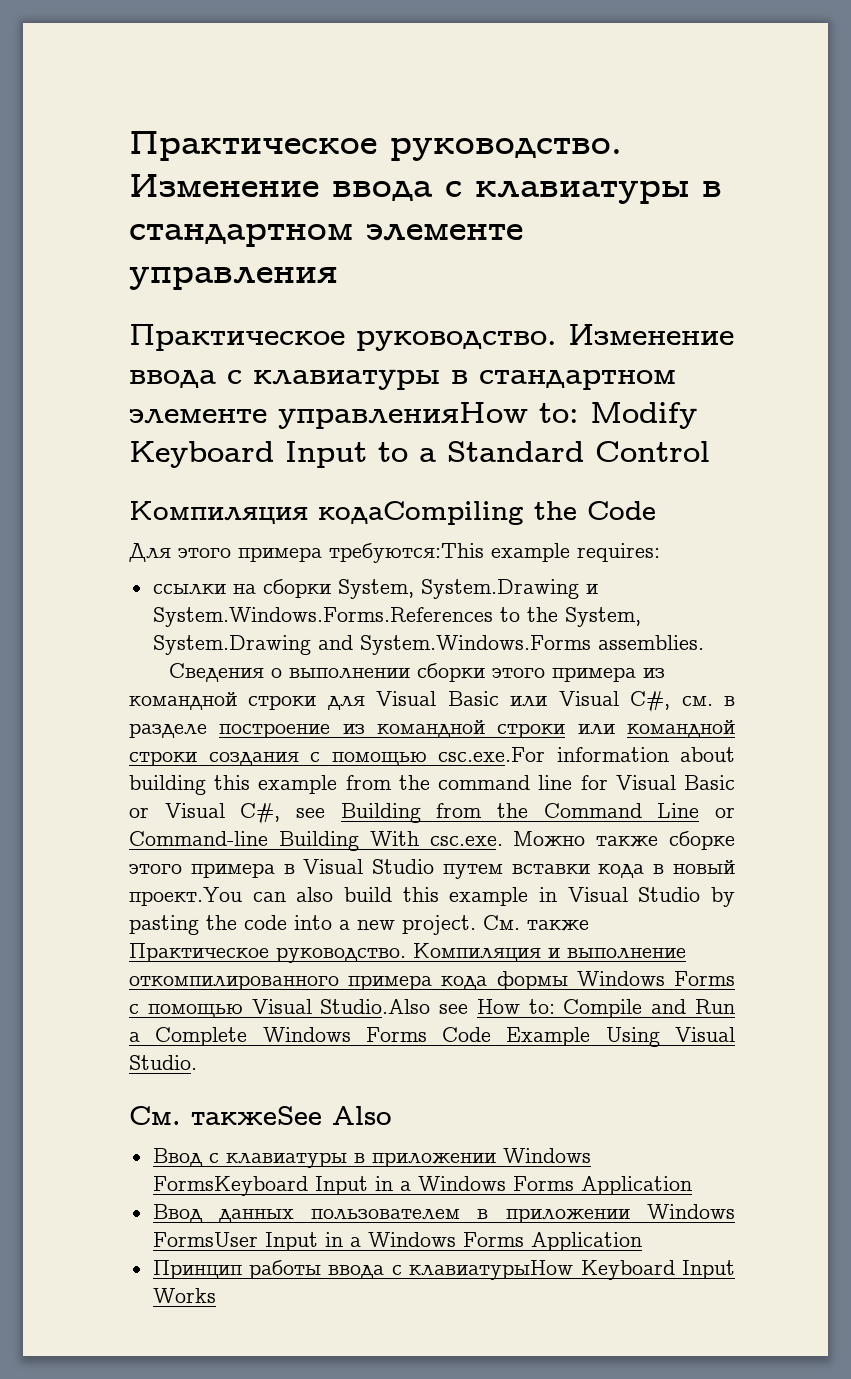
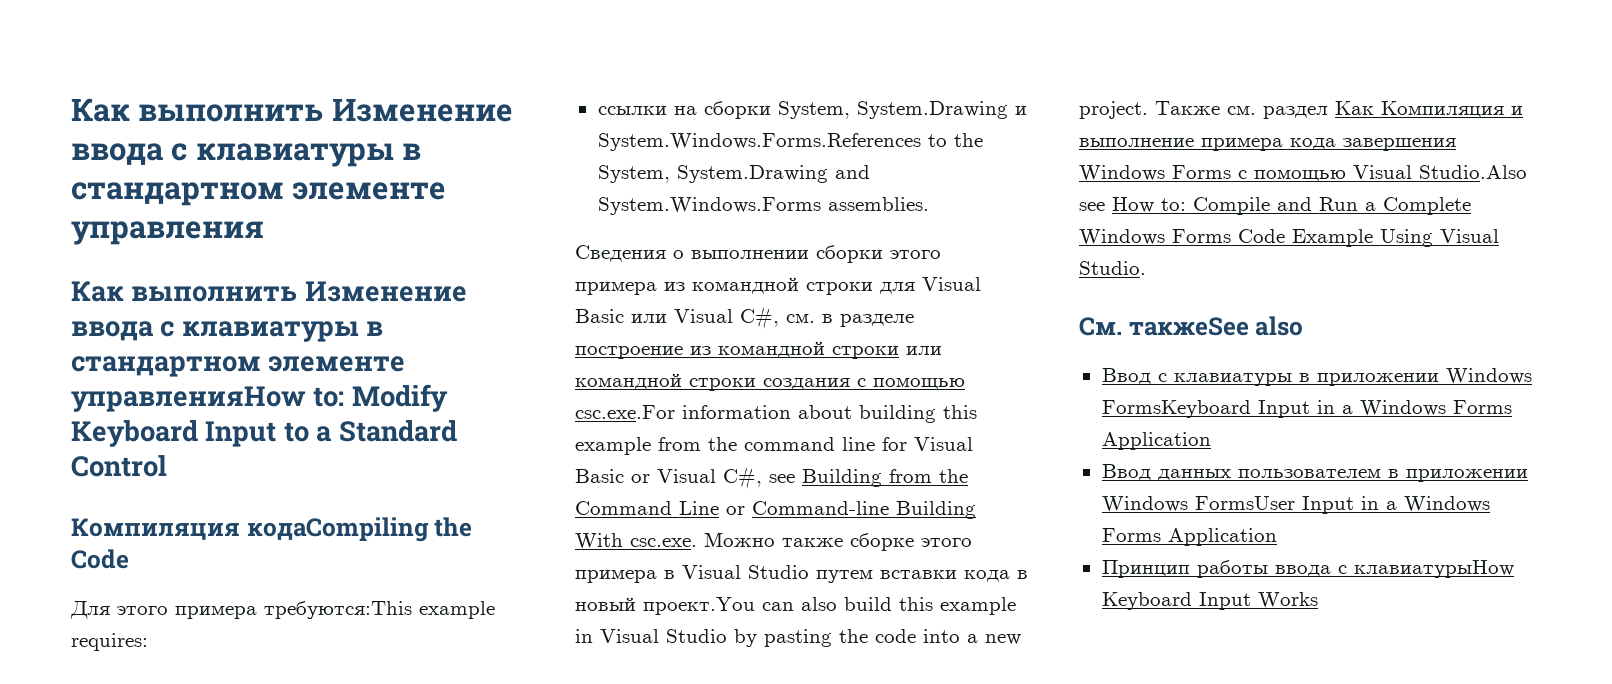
[129,131,622,161] Практическое руководство. -> [71,98,324,122] Как выполнить
[129,324,557,351] Практическое руководство. -> [71,281,298,302] Как выполнить
[483,915,589,931] [129,943,406,963] См. также Практическое руководство. -> [1155,101,1374,119] Также см. раздел Как
[129,975,339,990] откомпилированного -> (1194, 142) none
[496,971,568,990] формы -> [1343,138,1456,151] завершения
[332,1106,392,1125] Also -> [1255,316,1304,336] also

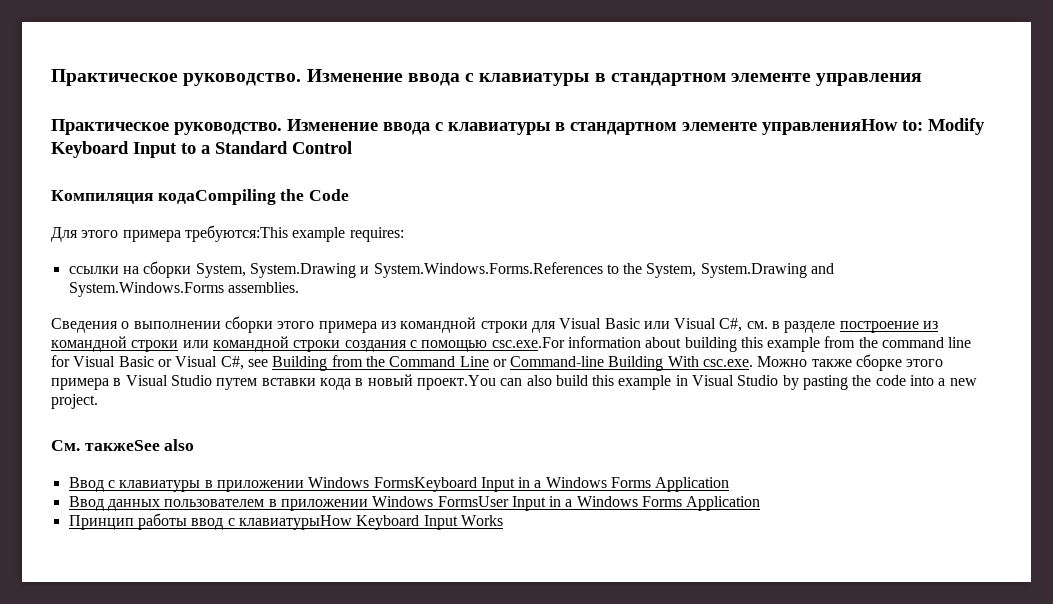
[71,98,324,122] Как выполнить -> [51,69,302,86] Практическое руководство.
[71,281,298,302] Как выполнить -> [51,119,282,135] Практическое руководство.
[1155,101,1523,119] [1079,138,1456,151] [1079,165,1527,182] [1079,197,1471,215] [1079,229,1499,247] [1079,261,1146,275] Также см. раздел Как Компиляция и выполнение примера кода завершения Windows Forms с помощью Visual Studio.Also see How to: Compile and Run a Complete Windows Forms Code Example Using Visual Studio. -> (98, 401) none
[1274,565,1331,577] ввода -> [191,518,224,530] ввод

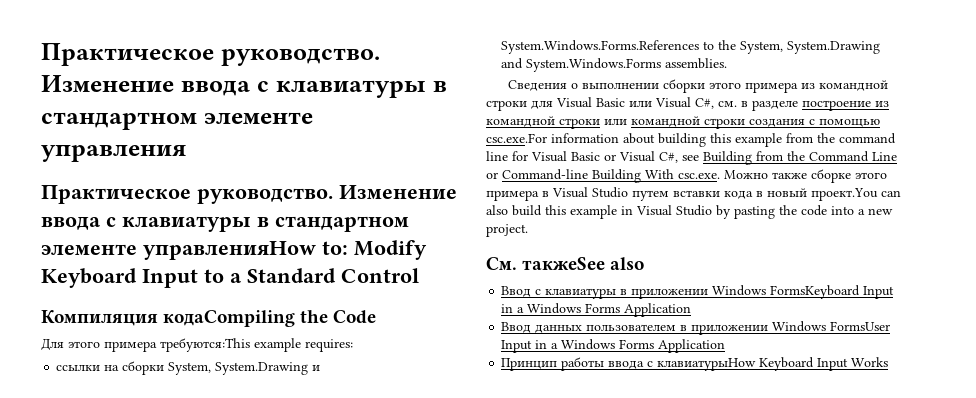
[191,518,224,530] ввод -> [608,361,645,369] ввода

